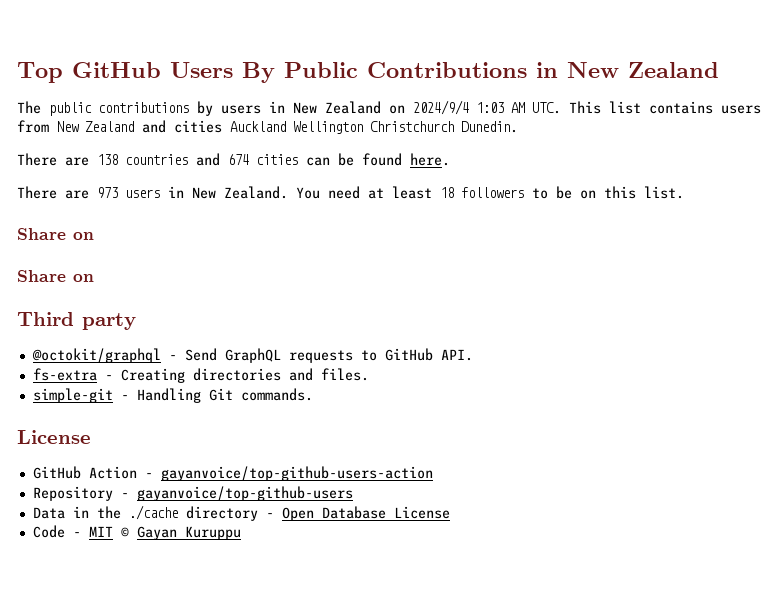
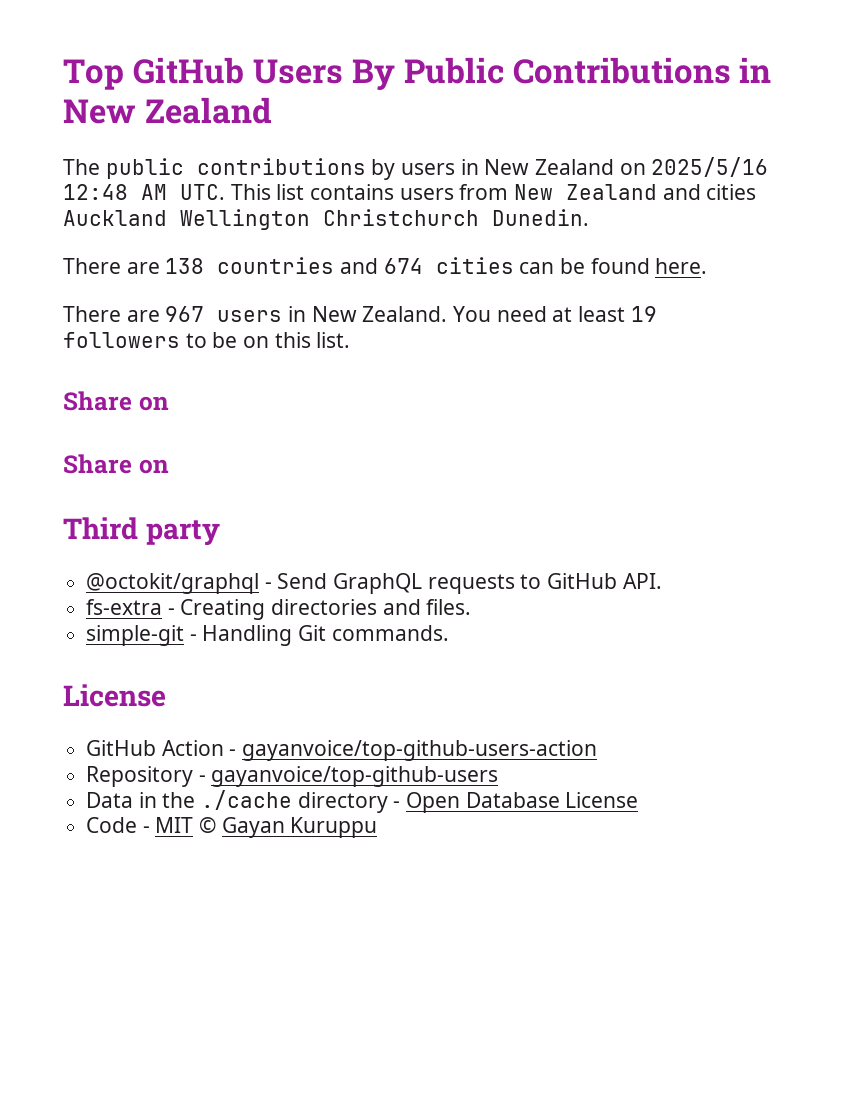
[413,100,504,115] 2024/9/4 1:03 -> [651,157,769,177] [63,184,128,200] 2025/5/16 12:48
[97,187,118,198] 973 -> [165,306,205,322] 967
[440,187,454,198] 18 -> [630,306,657,322] 19

